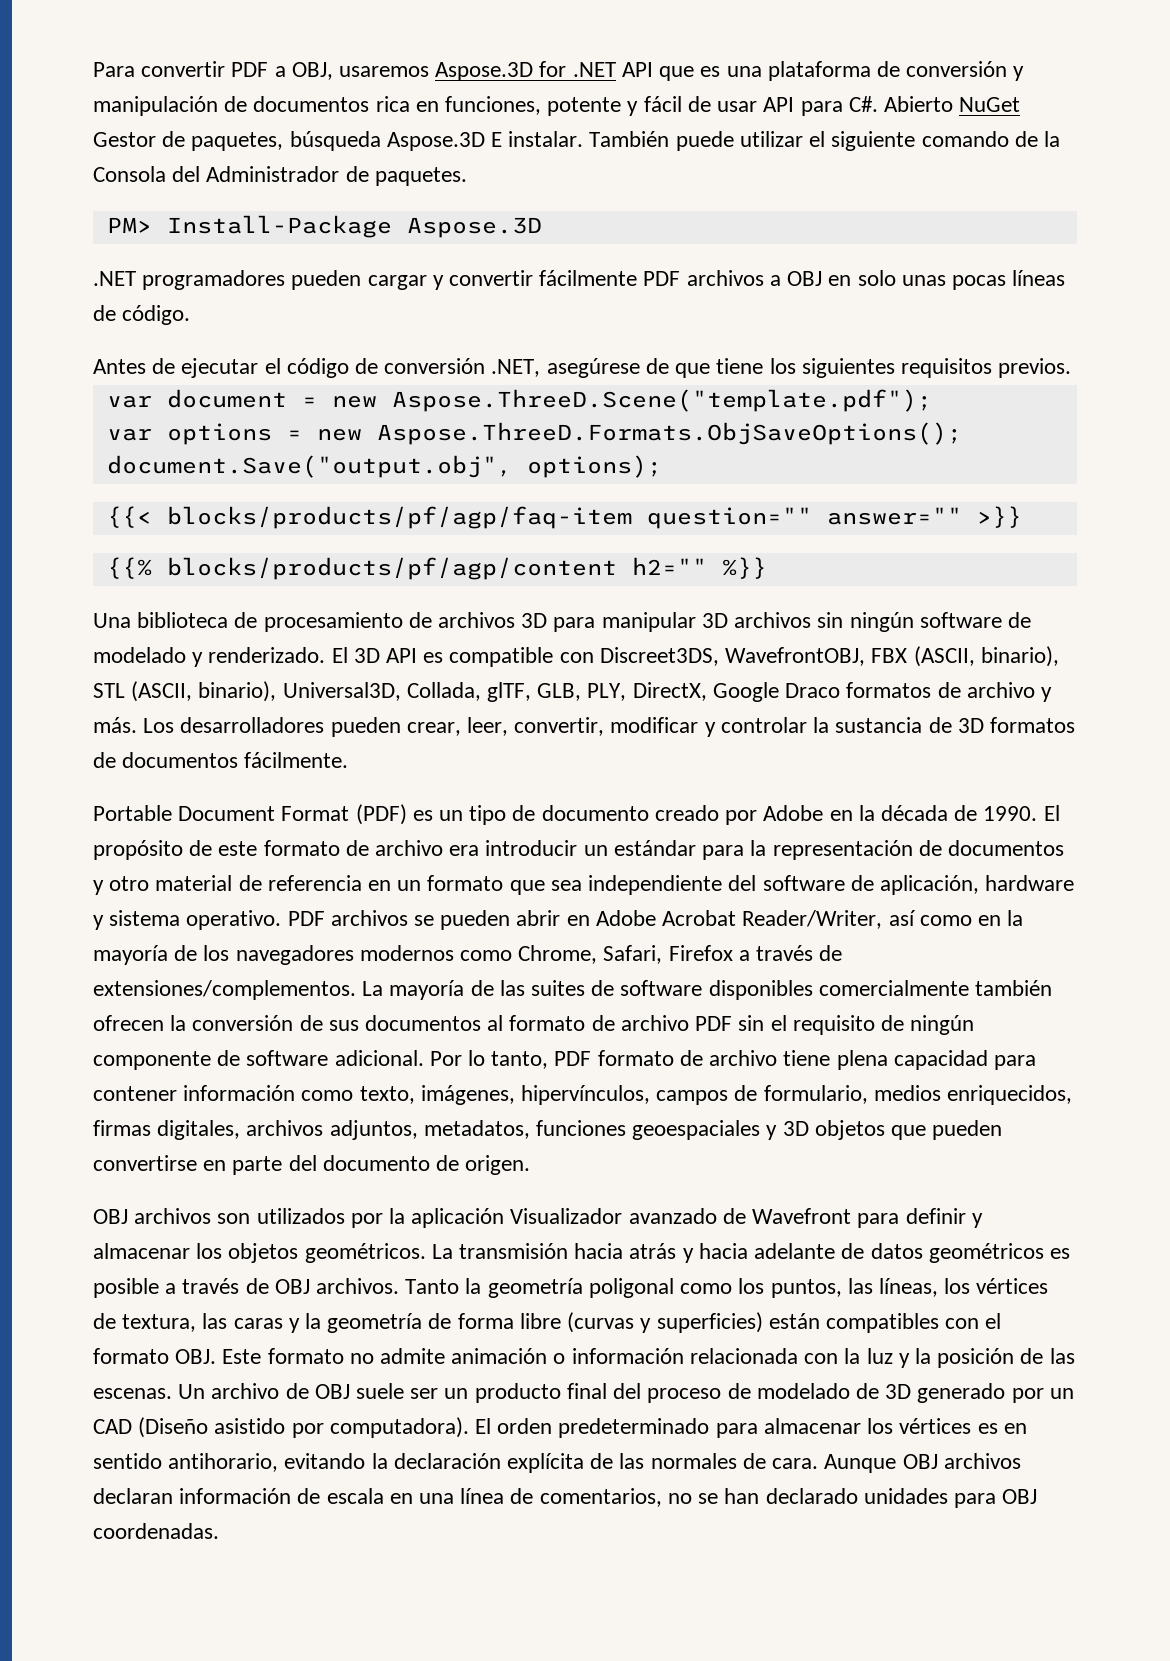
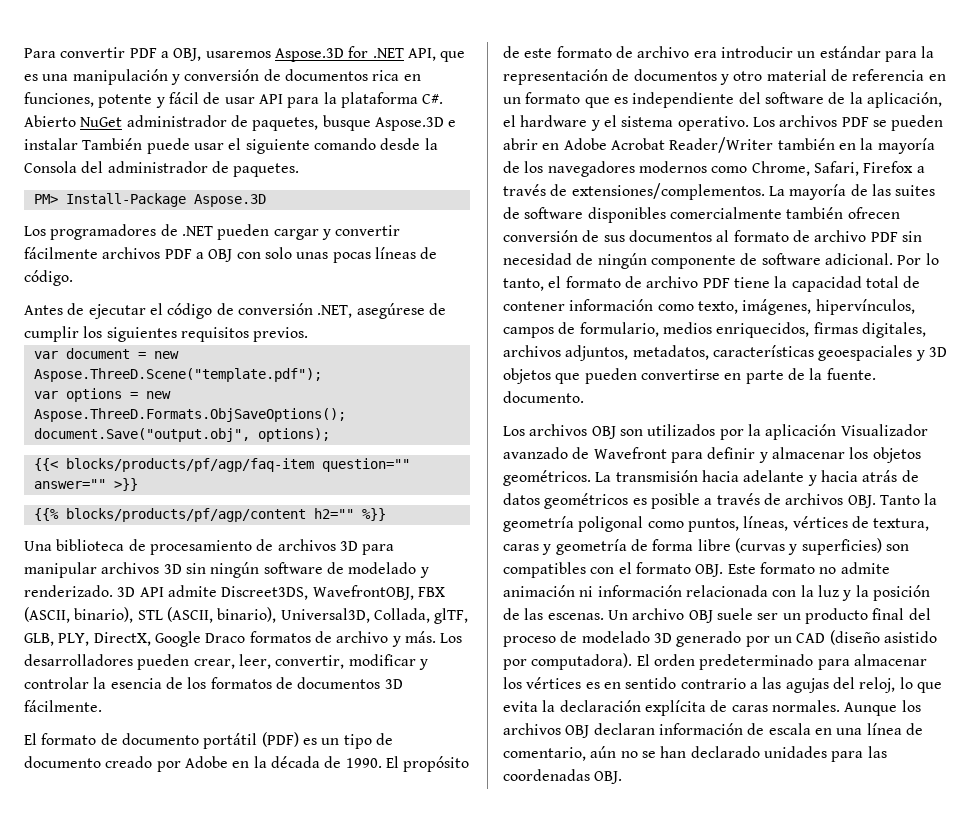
[621,62,653,77] API -> [407,48,436,61] API,
[767,61,1025,81] [93,96,218,116] plataforma de conversión y manipulación -> [72,69,260,85] manipulación y conversión
(843, 108) none -> [323,92,418,108] la plataforma
[93,132,156,147] Gestor -> [126,115,227,127] administrador
[289,131,584,151] búsqueda Aspose.3D E instalar. -> [322,115,457,131] [24,138,78,150] busque Aspose.3D e instalar
[739,131,803,147] utilizar -> [193,143,224,150] usar
[1014,131,1038,147] de -> [380,138,421,150] desde
[206,166,340,182] Administrador -> [107,161,208,173] administrador
[93,270,286,290] .NET programadores -> [24,224,213,240] Los programadores de .NET
[643,270,764,286] PDF archivos -> [102,247,192,259] archivos PDF
[828,275,852,286] en -> [236,252,261,259] con
[675,358,764,378] que tiene -> [24,326,79,342] cumplir
[701,612,812,628] 3D archivos -> [101,562,182,574] archivos 3D
[331,647,348,663] El -> (113, 591) none
[423,647,594,667] es compatible con -> [167,585,217,597] admite
[835,717,984,733] sustancia de 3D -> [110,677,207,689] esencia de los
(239, 760) none -> [384,679,403,689] 3D
[93,805,350,821] Portable Document Format -> [24,733,258,749] El formato de documento portátil
[550,880,582,891] sea -> [613,97,628,104] es
[879,875,979,895] aplicación, -> [849,92,942,108] [503,115,516,127] la aplicación, el
(104, 922) none -> [603,115,617,127] el
[287,910,408,926] PDF archivos -> [752,115,869,127] Los archivos PDF
[742,910,972,929] Reader/Writer, así como -> [669,137,835,153] Reader/Writer también
[170,1015,187,1031] la -> (900, 213) none
[770,1015,875,1035] el requisito -> [503,253,572,265] necesidad
[554,1050,1036,1070] PDF formato de archivo tiene plena capacidad para -> [548,276,921,292] el formato de archivo PDF tiene la capacidad total de
[536,1120,627,1136] funciones -> [712,345,814,357] características
[288,1155,531,1175] [93,1208,212,1224] del documento de origen. // OBJ archivos -> [787,368,876,380] [503,391,584,403] [503,424,616,439] de la fuente. documento. // Los archivos OBJ
[629,1243,677,1259] atrás -> [743,470,805,482] adelante
[754,1243,836,1259] adelante -> [862,470,898,482] atrás
[274,1278,400,1294] OBJ archivos. -> [785,493,876,508] archivos OBJ.
[738,1278,971,1298] los puntos, las líneas, los -> [687,516,789,532] puntos, líneas,
[202,1313,228,1329] las -> (930, 524) none
[305,1313,322,1329] la -> (552, 549) none
[768,1313,820,1329] están -> [885,544,909,551] son
[553,1353,566,1364] o -> [579,586,594,597] ni
[285,1383,309,1399] de -> (685, 614) none
[855,1383,879,1399] de -> (650, 637) none
[138,1417,209,1438] (Diseño -> [829,630,880,645] (diseño
[168,1453,1021,1473] antihorario, evitando la declaración explícita de las normales de cara. Aunque OBJ archivos -> [680,677,942,693] [503,700,921,716] [503,723,590,738] contrario a las agujas del reloj, lo que evita la declaración explícita de caras normales. Aunque los archivos OBJ
[539,1488,662,1507] comentarios, -> [503,746,617,761] comentario, aún
[1002,1489,1038,1504] [93,1523,219,1539] OBJ coordenadas. -> [867,746,887,758] [503,769,623,784] las coordenadas OBJ.

